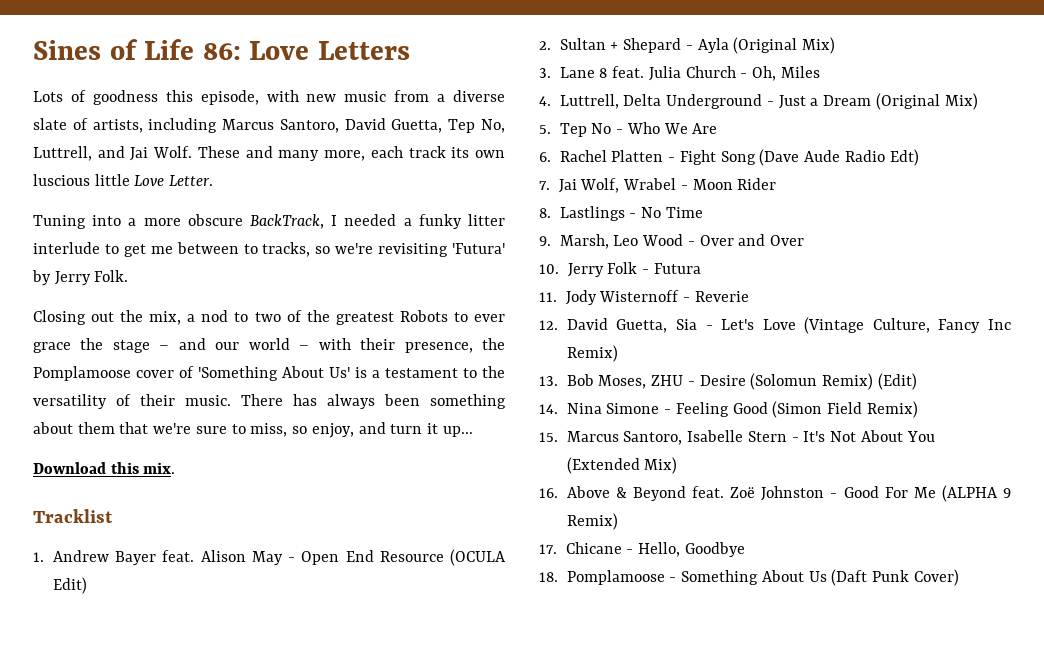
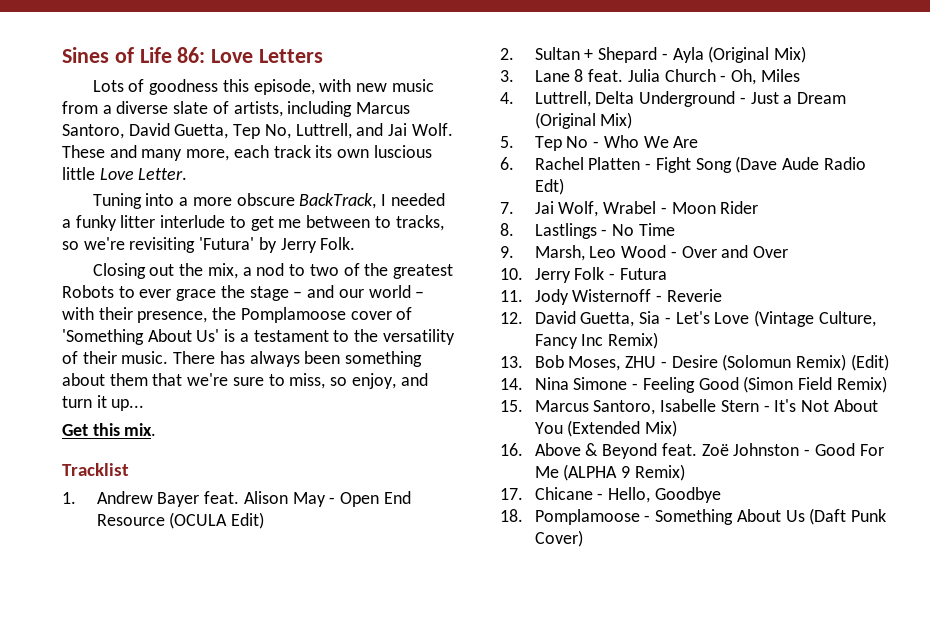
[33,462,106,474] Download -> [62,424,88,436] Get

